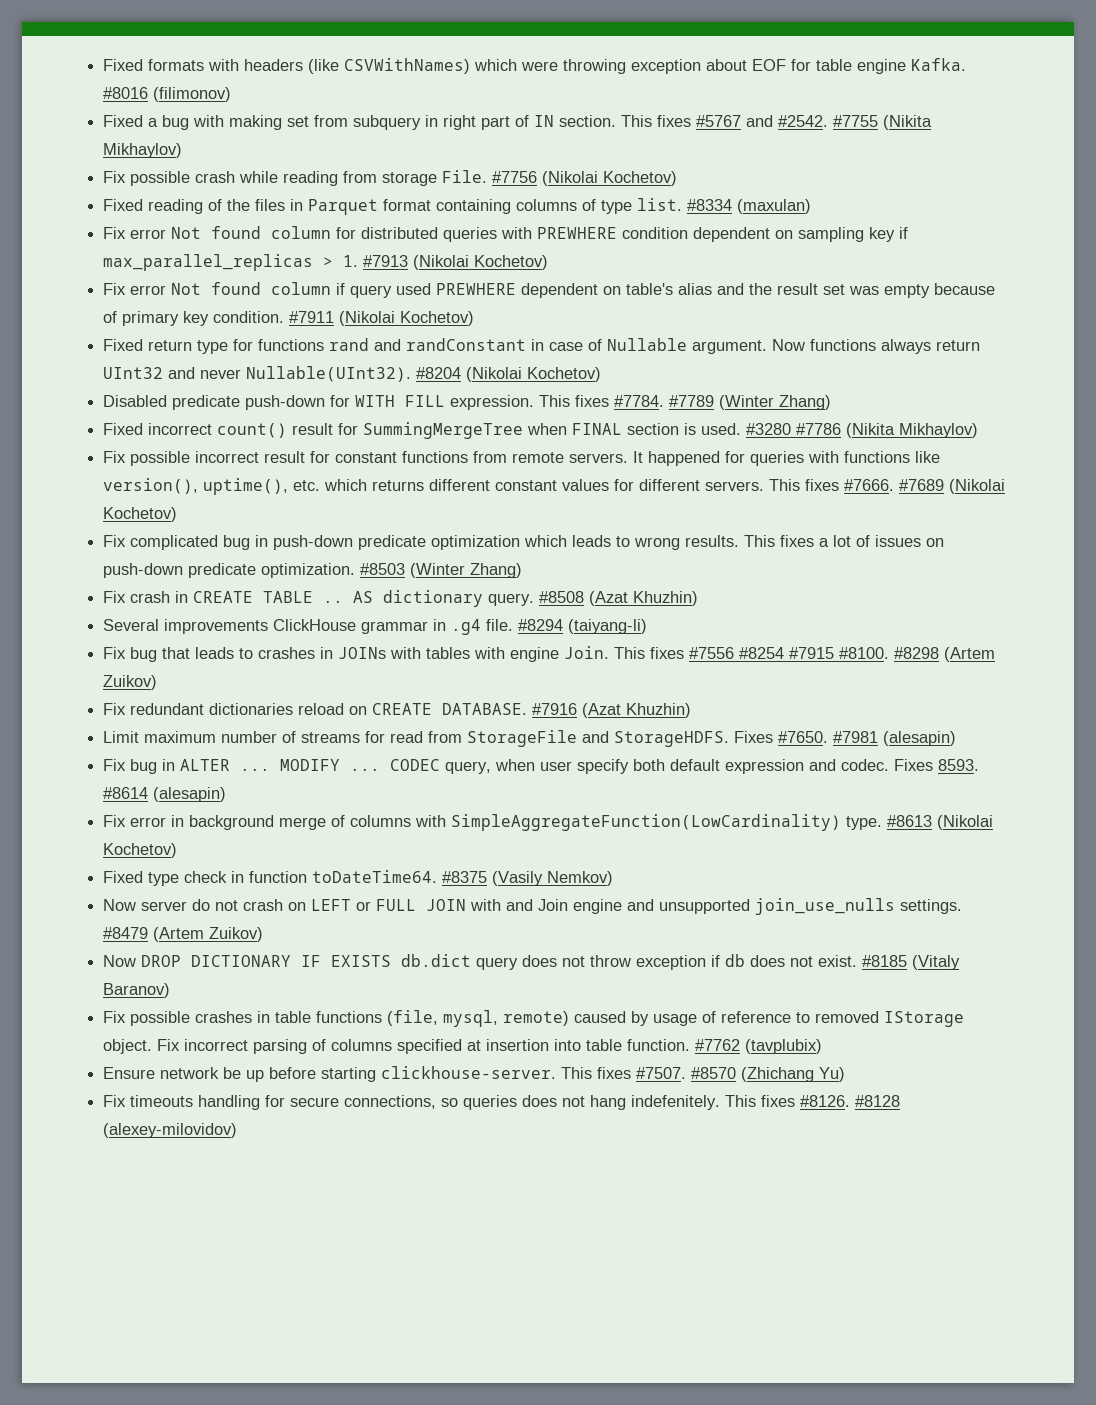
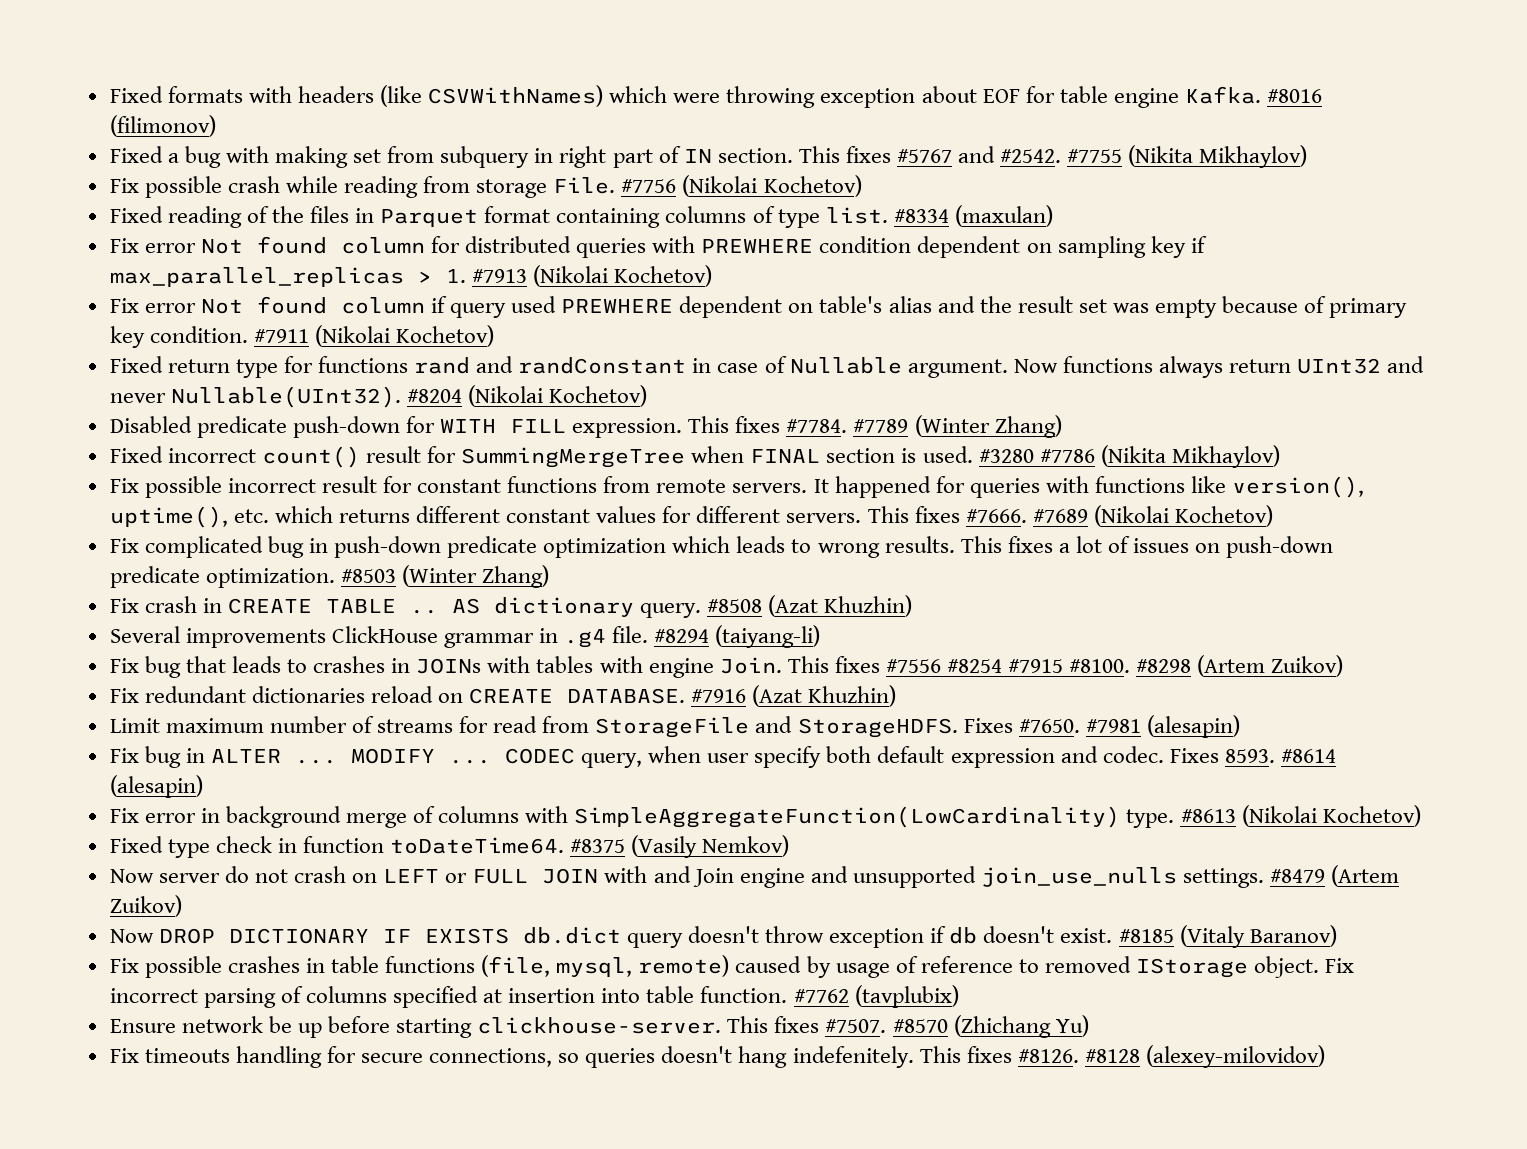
[522,955,586,967] does not -> [687,926,759,943] doesn't
[750,955,814,967] does not -> [983,926,1055,943] doesn't
[522,1095,586,1107] does not -> [661,1046,733,1063] doesn't

